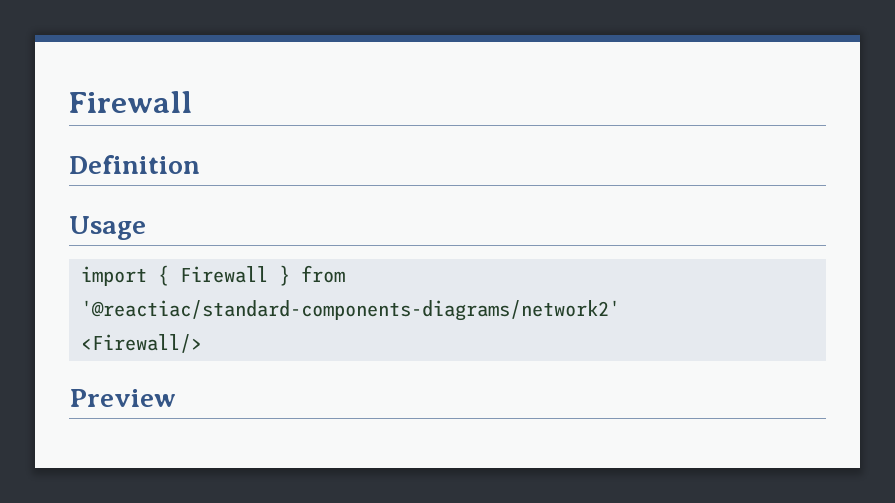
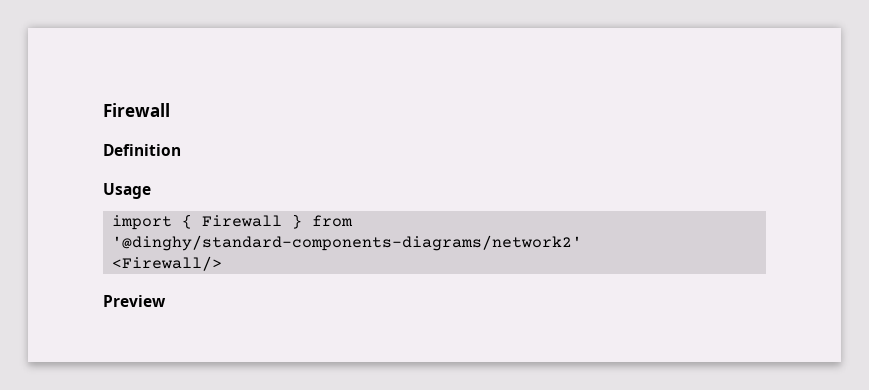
[81,300,620,321] '@reactiac/standard-components-diagrams/network2' -> [112,235,583,251] '@dinghy/standard-components-diagrams/network2'

